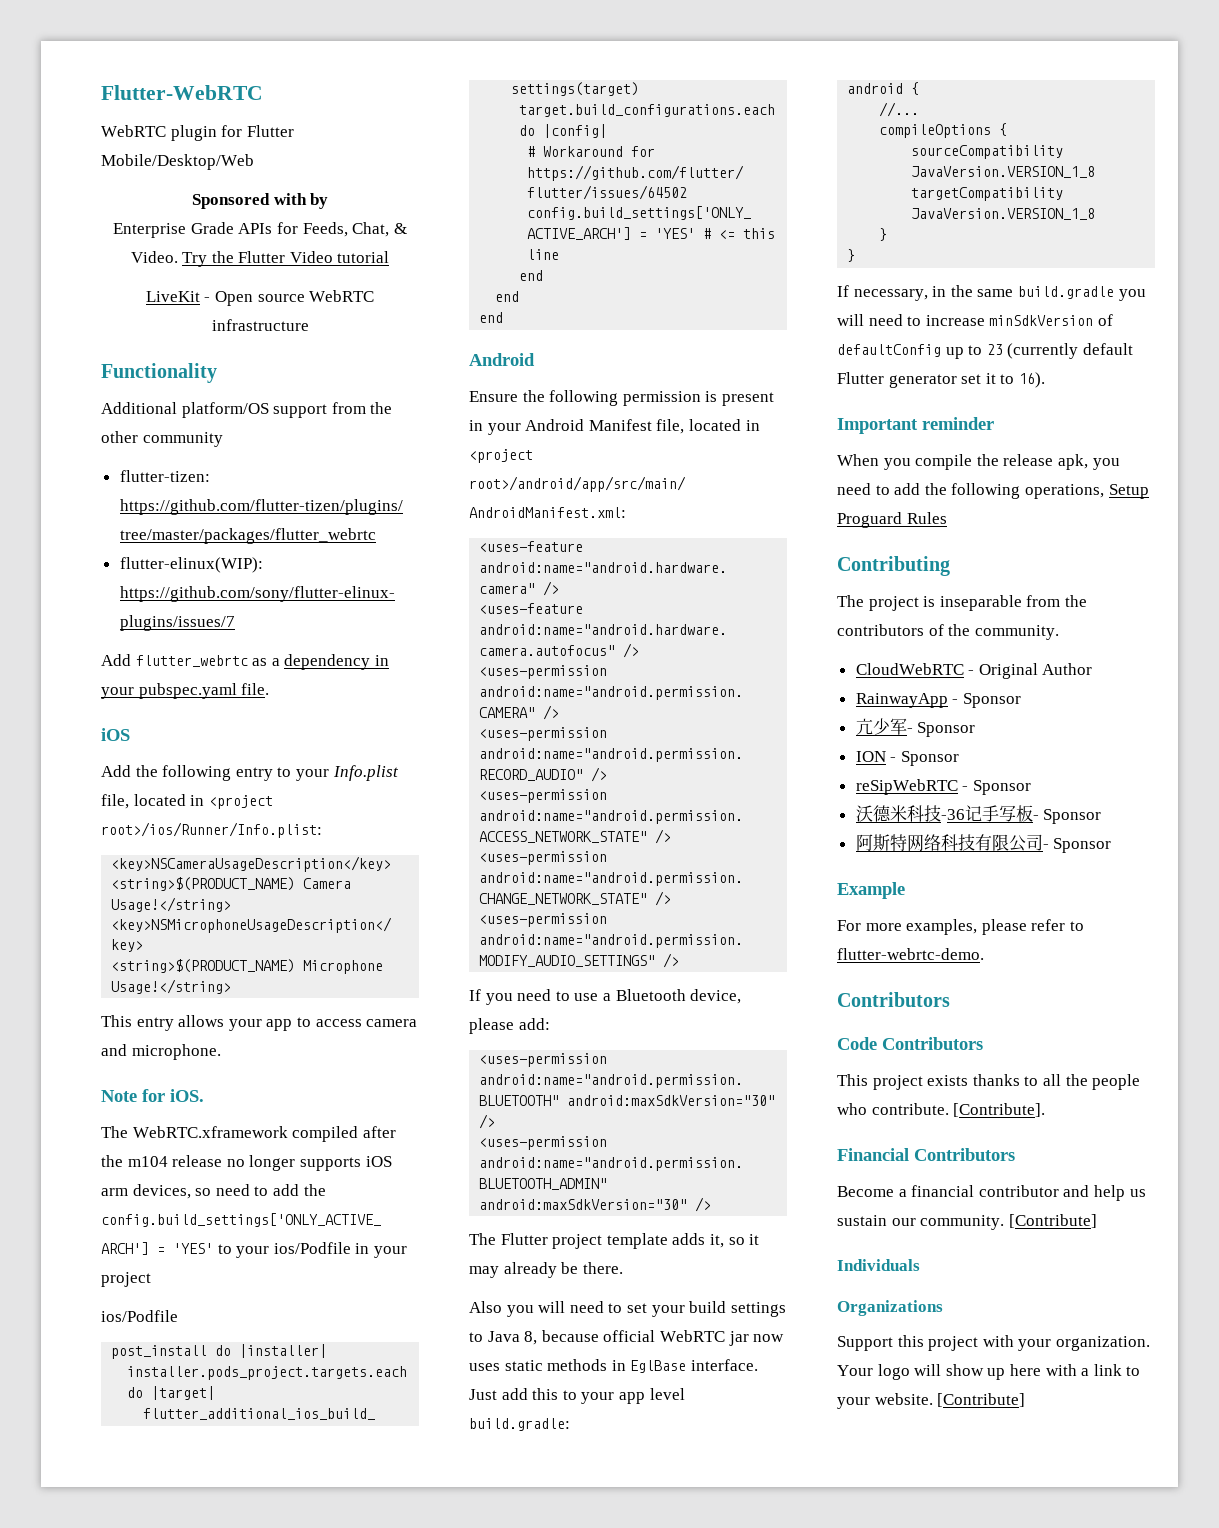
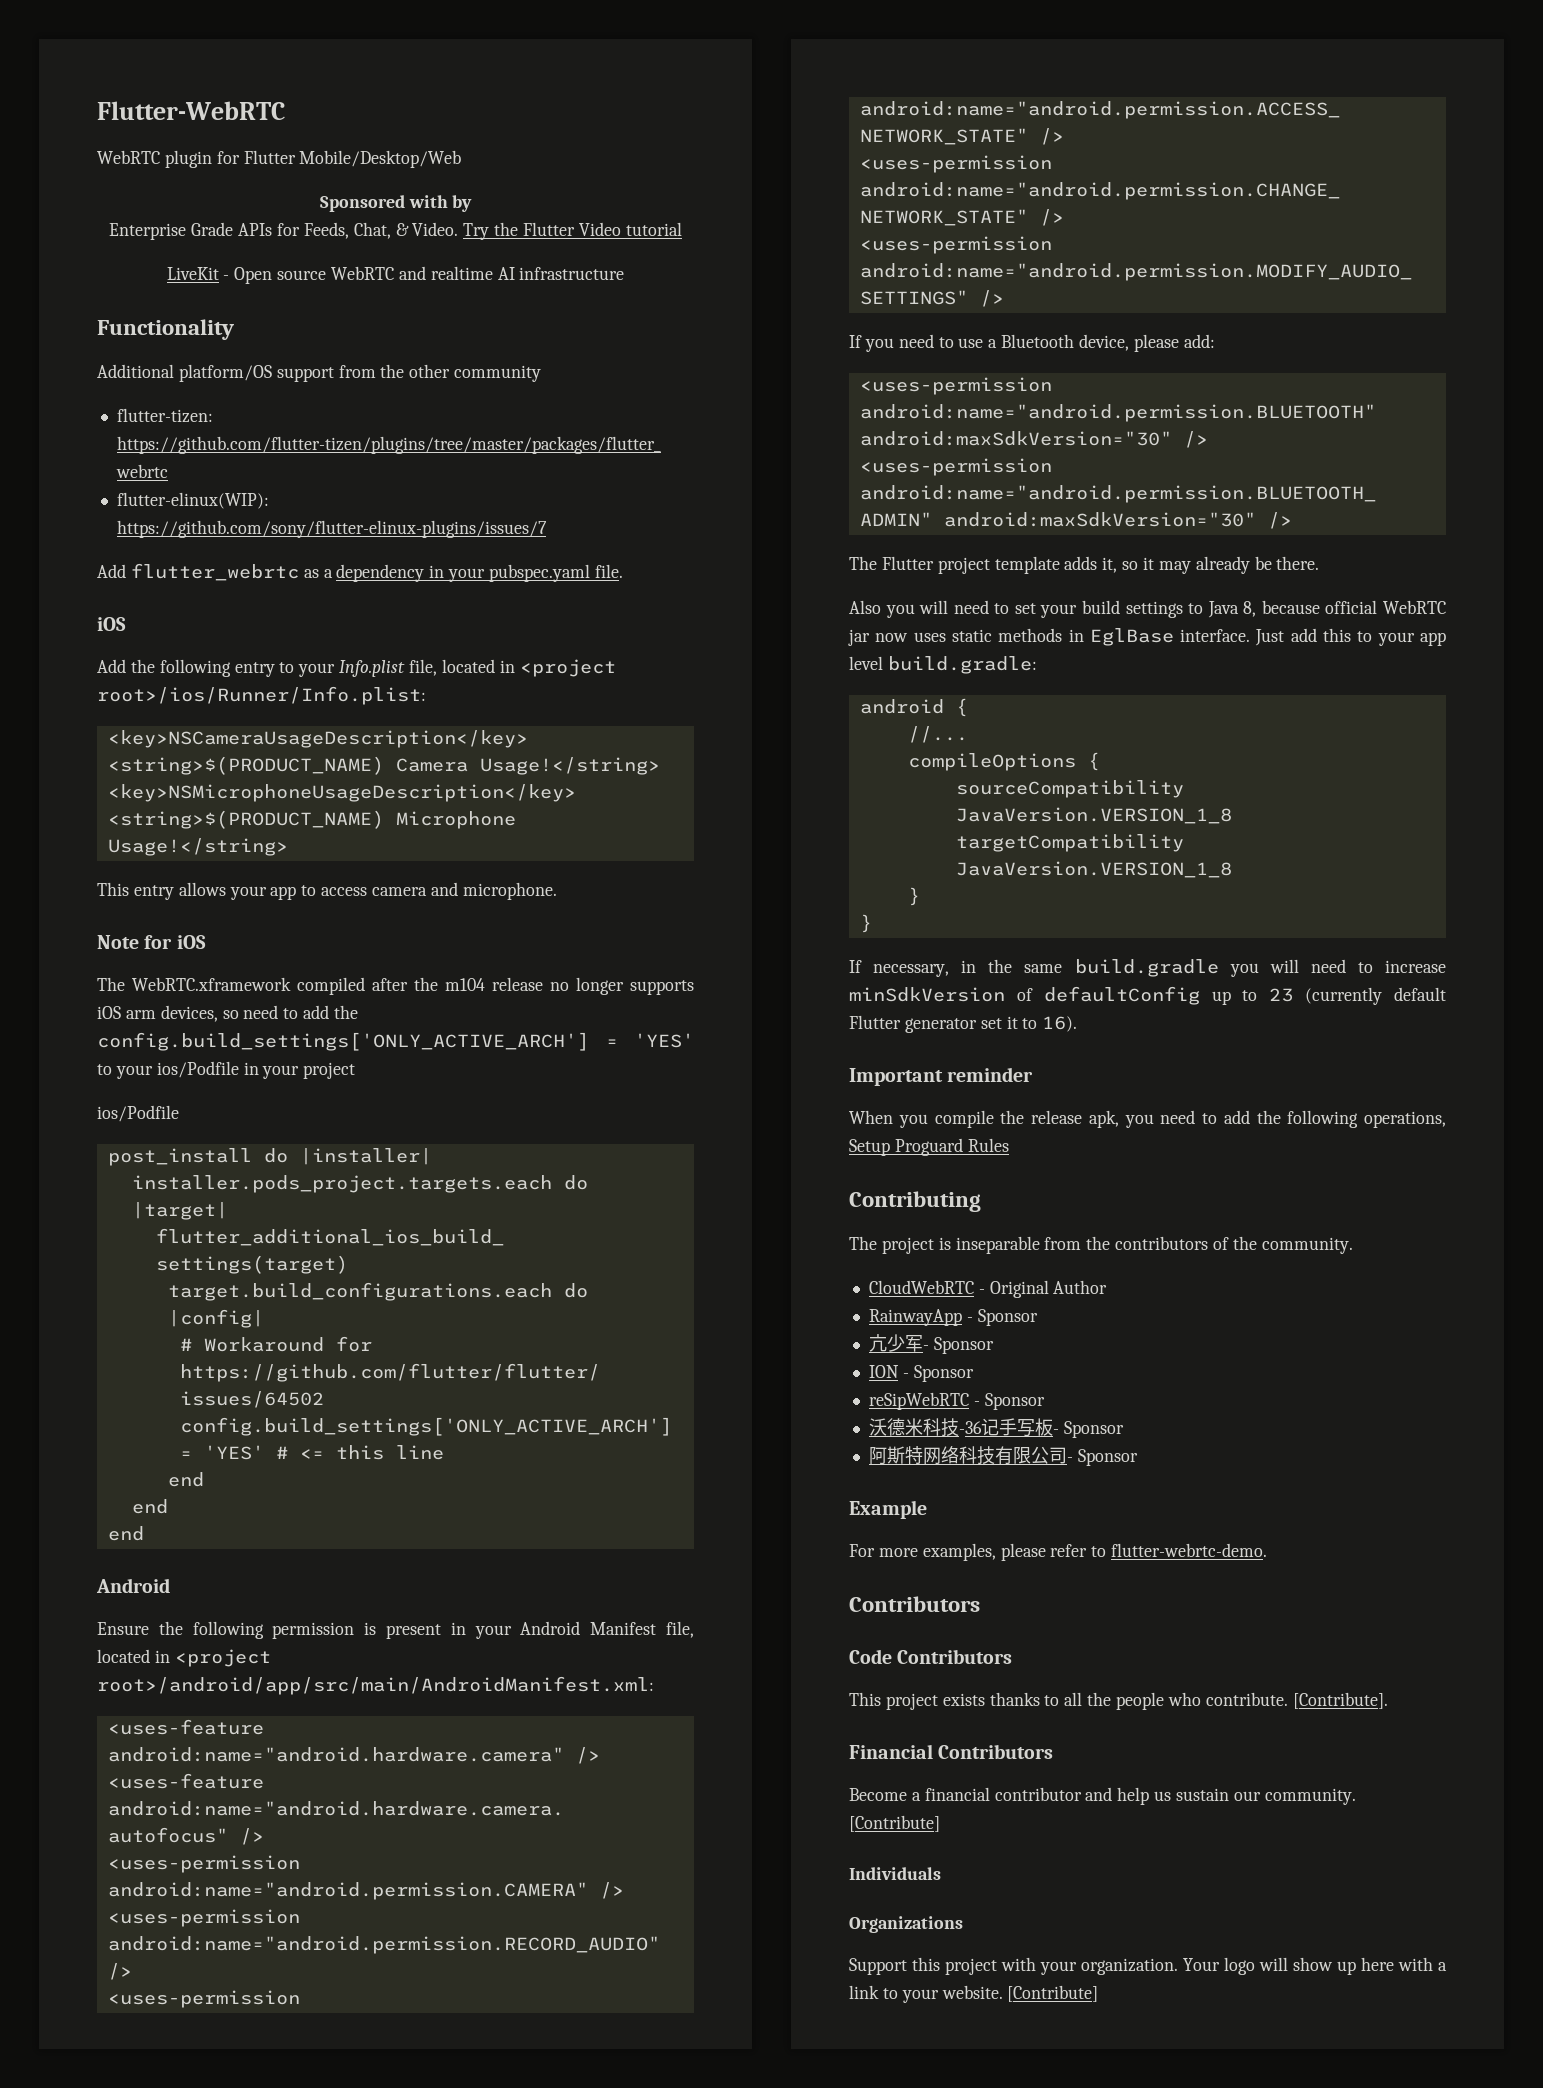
(375, 296) none -> [398,266,515,280] and realtime AI
[170,1089,204,1102] iOS. -> [176,935,206,949] iOS

